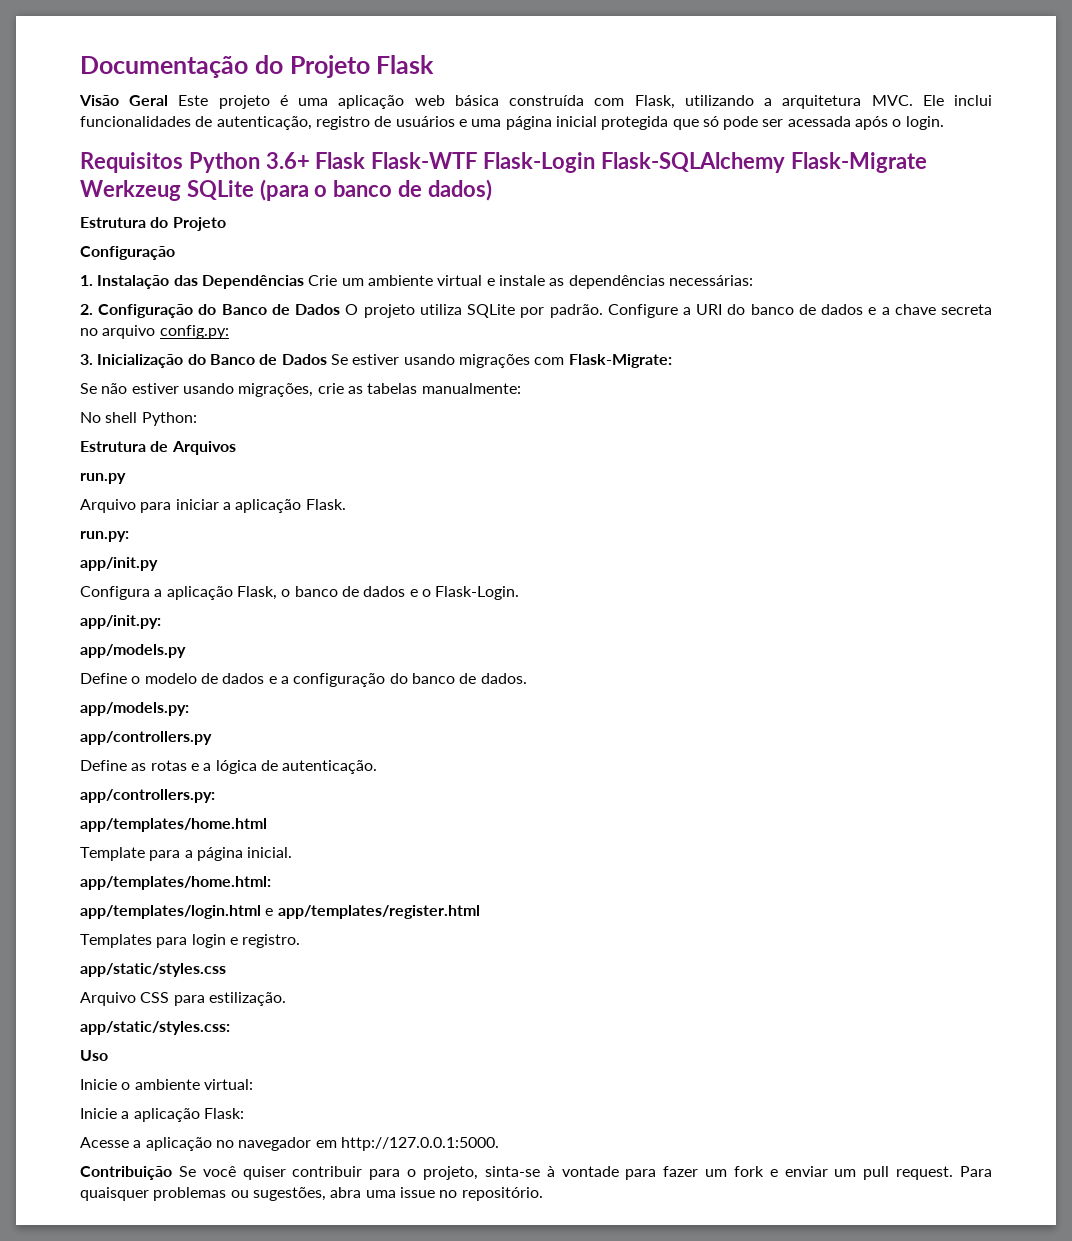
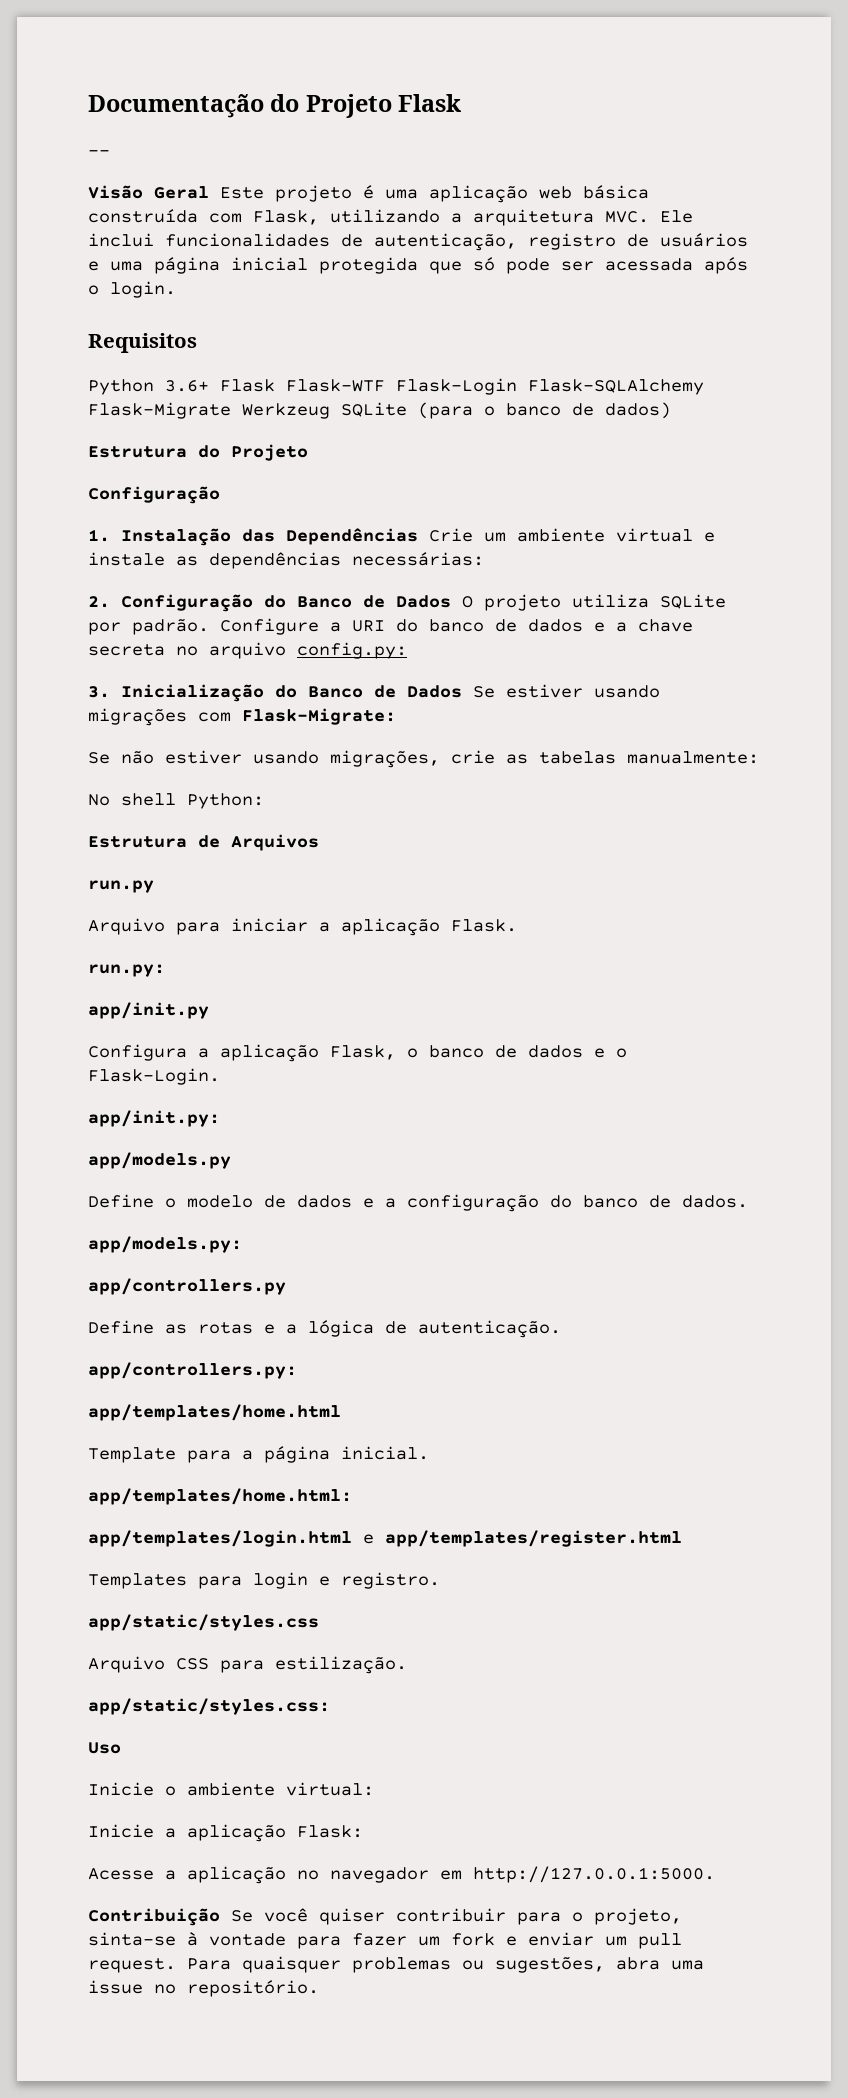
(435, 64) none -> [88,150,110,156] // --
(183, 162) none -> (197, 343) //

